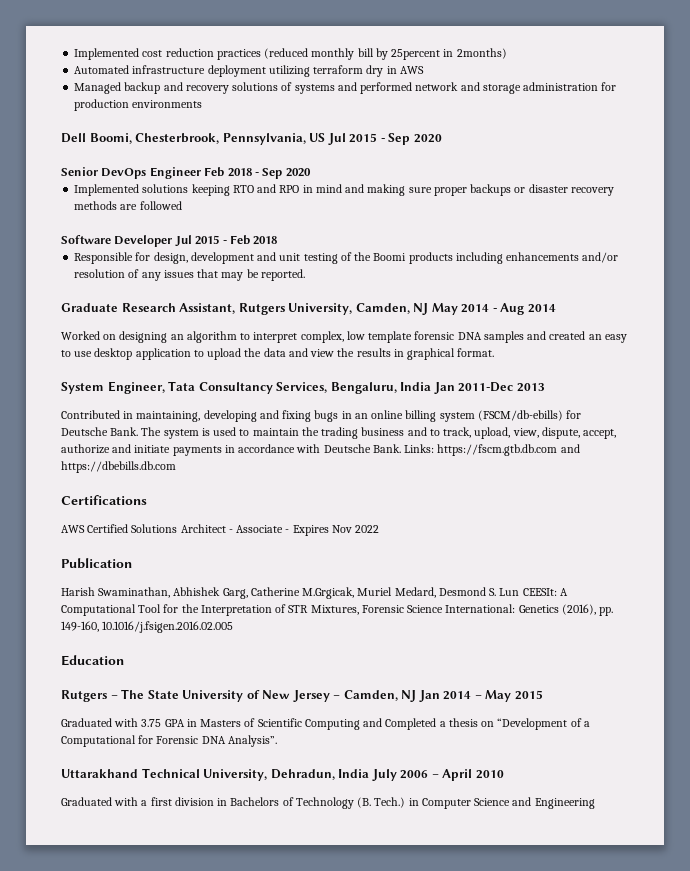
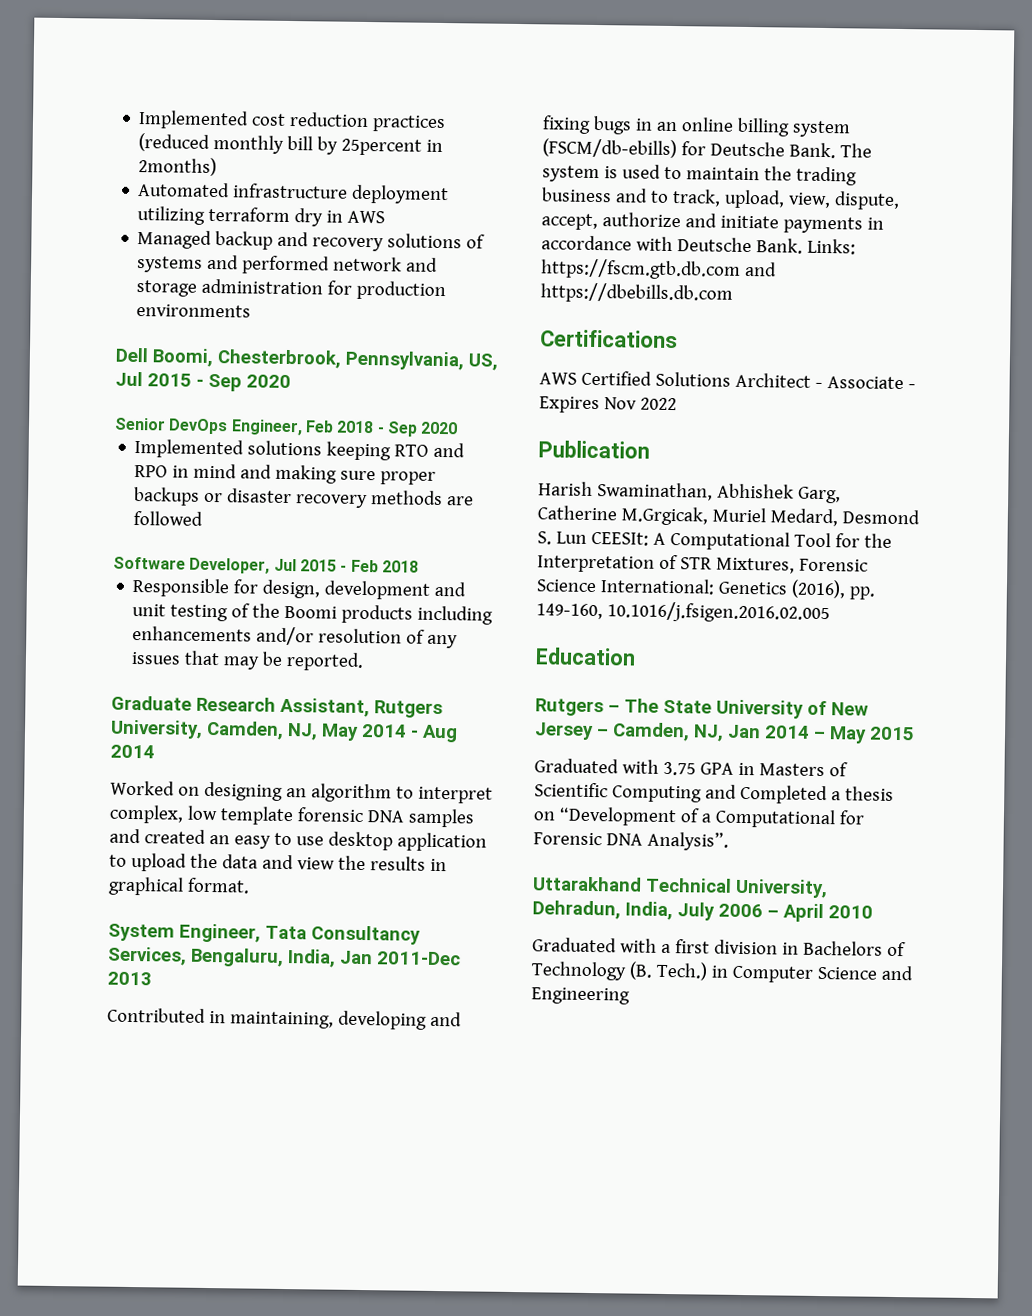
[309,133,326,142] US -> [468,353,498,371] US,
[149,167,201,179] Engineer -> [230,419,303,436] Engineer,
[114,235,173,247] Developer -> [189,557,271,574] Developer,
[413,303,429,315] NJ -> [287,723,318,741] NJ,
[400,382,432,391] India -> [287,949,336,968] India,
[401,690,417,702] NJ -> [693,724,724,742] NJ,
[338,769,370,778] India -> [625,901,673,921] India,

